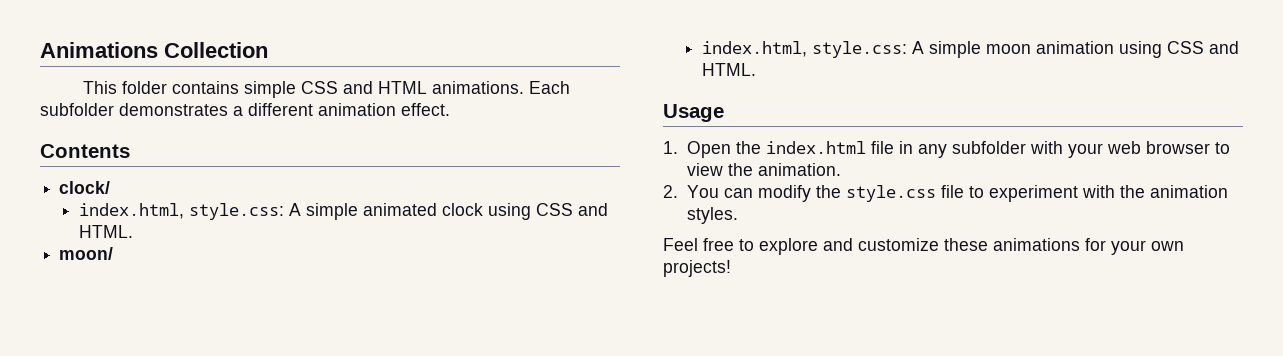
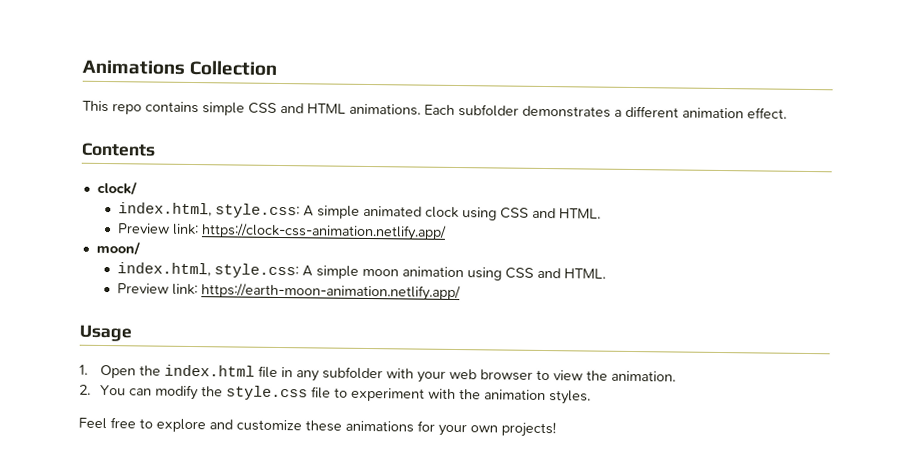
[122,81,168,94] folder -> [112,103,142,115] repo
(134, 231) none -> [117,223,448,241] // Preview link: https://clock-css-animation.netlify.app/
(757, 69) none -> [117,283,462,302] // Preview link: https://earth-moon-animation.netlify.app/

